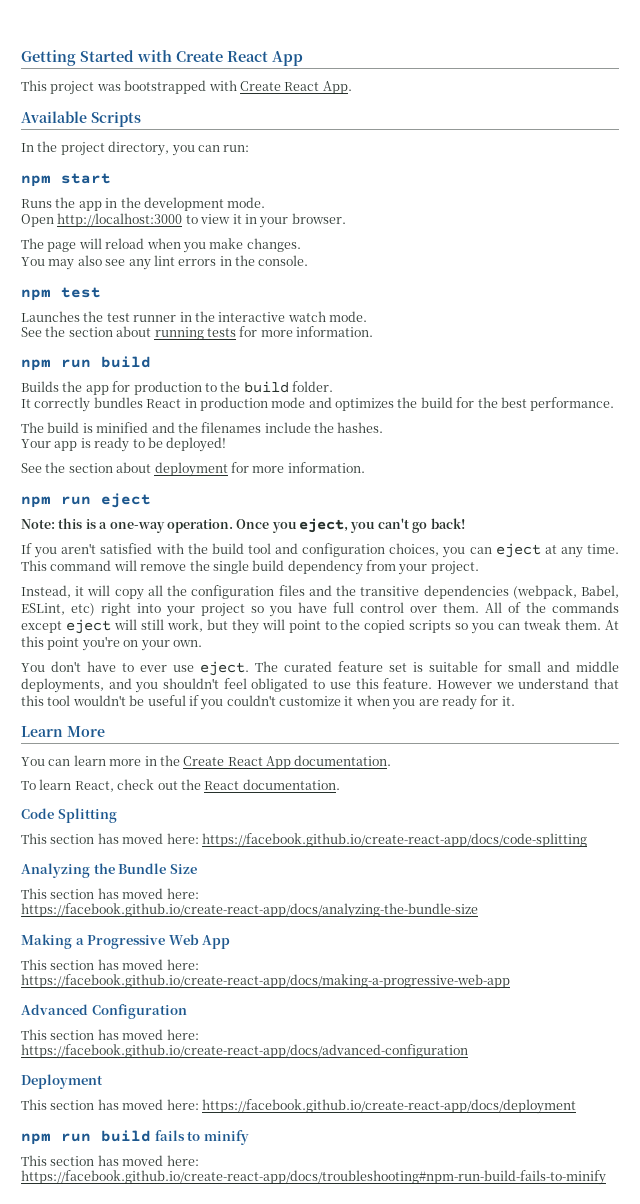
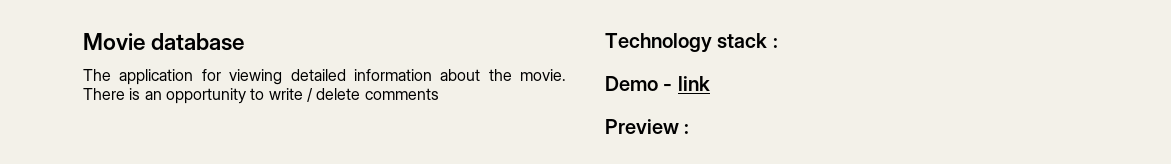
[21,50,303,66] [21,80,352,95] [21,111,141,127] [21,141,250,156] [21,173,111,187] [21,197,266,211] [21,213,346,228] [21,238,301,253] [21,255,309,270] [21,287,101,301] [21,311,367,322] [21,326,373,340] [21,356,151,371] [21,381,333,395] [21,397,615,412] [21,422,384,433] [21,437,227,452] [21,462,365,477] [21,493,151,508] [21,518,465,533] [21,543,619,558] [21,560,479,575] [21,585,619,600] [21,602,619,617] [21,619,620,634] [21,636,202,651] [21,661,619,676] [21,678,619,693] [21,695,515,710] [21,726,105,737] [21,755,392,769] [21,779,340,792] [21,808,117,823] [21,833,587,847] [21,863,197,878] [21,888,199,899] [21,903,478,918] [21,934,231,949] [21,959,199,970] [21,974,510,988] [21,1004,187,1019] [21,1029,199,1040] [21,1044,468,1058] [21,1074,103,1089] [21,1099,576,1114] [21,1130,249,1145] [21,1155,199,1166] [21,1170,606,1185] Getting Started with Create React App // This project was bootstrapped with Create React App. // Available Scripts // In the project directory, you can run: // npm start // Runs the app in the development mode. // Open http://localhost:3000 to view it in your browser. // The page will reload when you make changes. // You may also see any lint errors in the console. // npm test // Launches the test runner in the interactive watch mode. // See the section about running tests for more information. // npm run build // Builds the app for production to the build folder. // It correctly bundles React in production mode and optimizes the build for the best performance. // The build is minified and the filenames include the hashes. // Your app is ready to be deployed! // See the section about deployment for more information. // npm run eject // Note: this is a one-way operation. Once you eject, you can't go back! // If you aren't satisfied with the build tool and configuration choices, you can eject at any time. This command will remove the single build dependency from your project. // Instead, it will copy all the configuration files and the transitive dependencies (webpack, Babel, ESLint, etc) right into your project so you have full control over them. All of the commands except eject will still work, but they will point to the copied scripts so you can tweak them. At this point you're on your own. // You don't have to ever use eject. The curated feature set is suitable for small and middle deployments, and you shouldn't feel obligated to use this feature. However we understand that this tool wouldn't be useful if you couldn't customize it when you are ready for it. // Learn More // You can learn more in the Create React App documentation. // To learn React, check out the React documentation. // Code Splitting // This section has moved here: https://facebook.github.io/create-react-app/docs/code-splitting // Analyzing the Bundle Size // This section has moved here: https://facebook.github.io/create-react-app/docs/analyzing-the-bundle-size // Making a Progressive Web App // This section has moved here: https://facebook.github.io/create-react-app/docs/making-a-progressive-web-app // Advanced Configuration // This section has moved here: https://facebook.github.io/create-react-app/docs/advanced-configuration // Deployment // This section has moved here: https://facebook.github.io/create-react-app/docs/deployment // npm run build fails to minify // This section has moved here: https://facebook.github.io/create-react-app/docs/troubleshooting#npm-run-build-fails-to-minify -> [83,33,245,51] [83,69,566,85] [83,88,439,104] [605,33,778,53] [605,76,710,91] [605,119,690,134] Movie database // The application for viewing detailed information about the movie. There is an opportunity to write / delete comments // Technology stack : // Demo - link // Preview :

